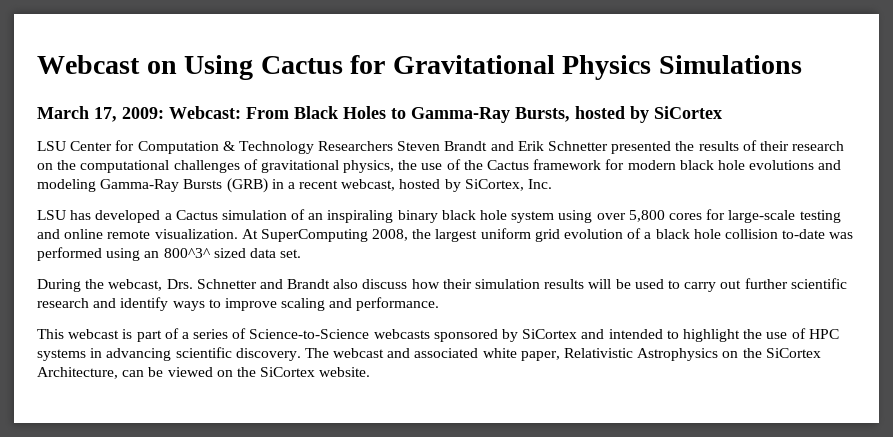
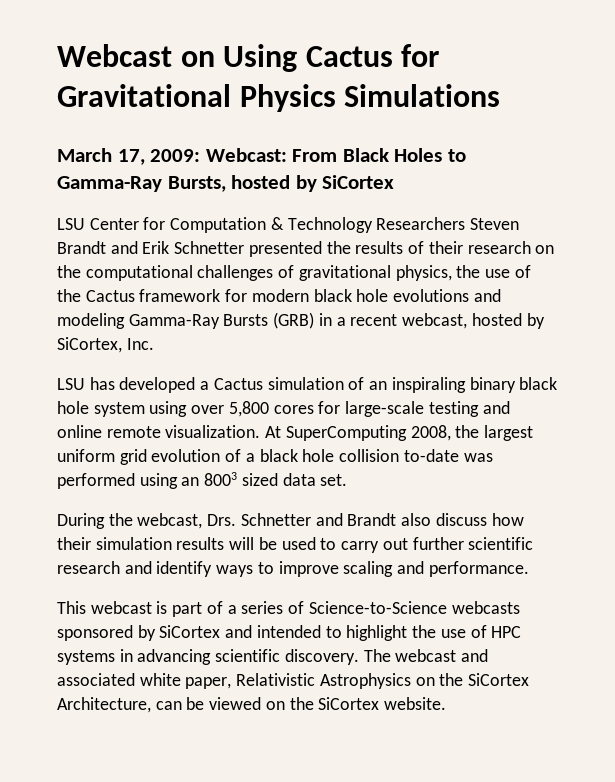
[163,248,211,258] 800^3^ -> [204,472,238,486] 8003

